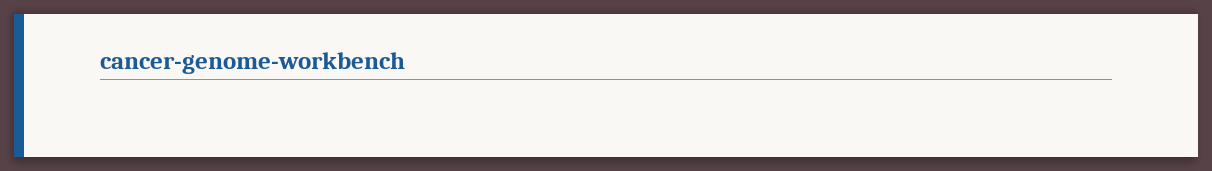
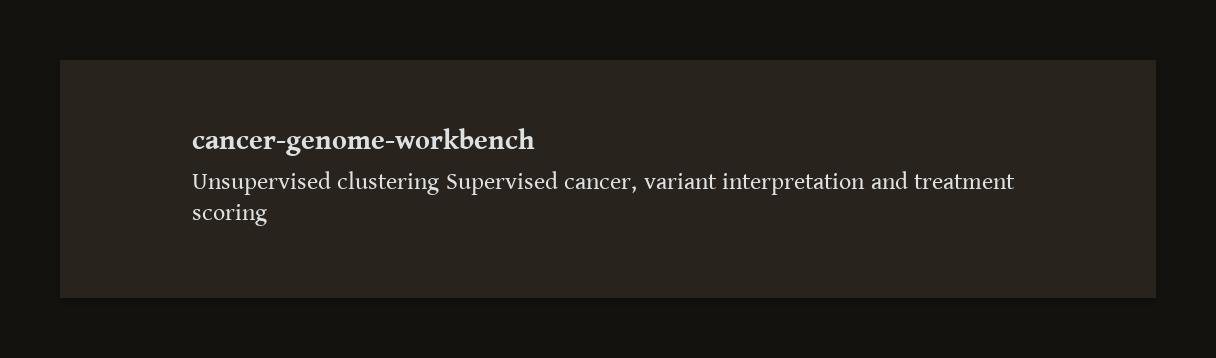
(405, 63) none -> [192,171,1016,195] [192,204,267,226] // Unsupervised clustering Supervised cancer, variant interpretation and treatment scoring

